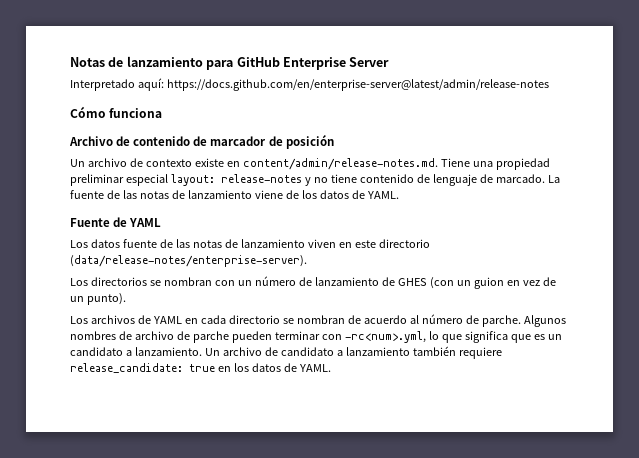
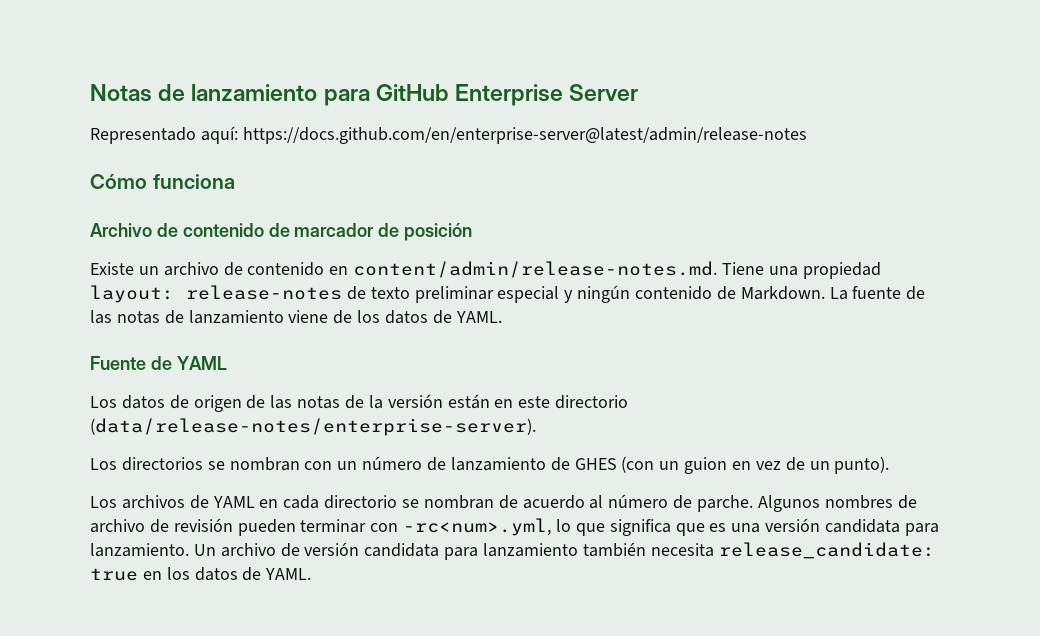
[70,79,135,91] Interpretado -> [90,127,196,144] Representado
[70,158,224,167] Un archivo de contexto existe -> [90,262,325,276] Existe un archivo de contenido
[70,174,545,186] preliminar especial layout: release-notes y no tiene contenido de lenguaje de marcado. -> [90,285,825,303] layout: release-notes de texto preliminar especial y ningún contenido de Markdown.
[122,239,336,248] fuente de las notas de lanzamiento viven -> [169,394,490,412] de origen de las notas de la versión están
[192,331,229,343] parche -> [173,518,233,532] revisión
[547,334,562,340] [70,347,132,356] un candidato a -> [731,518,939,536] una versión candidata para
[280,347,343,356] candidato a -> [304,542,479,560] versión candidata para
[458,347,502,359] requiere -> [650,543,714,557] necesita

